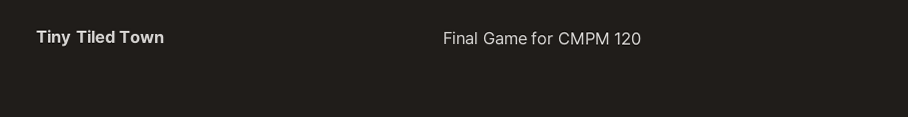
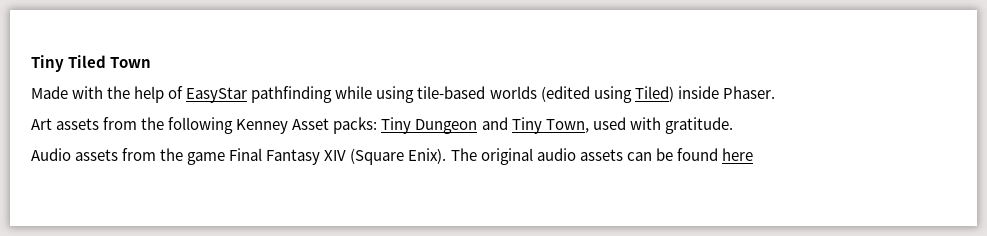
[443,30,643,46] Final Game for CMPM 120 -> [31,86,775,103] [31,117,733,134] [31,148,753,165] Made with the help of EasyStar pathfinding while using tile-based worlds (edited using Tiled) inside Phaser. // Art assets from the following Kenney Asset packs: Tiny Dungeon and Tiny Town, used with gratitude. // Audio assets from the game Final Fantasy XIV (Square Enix). The original audio assets can be found here

